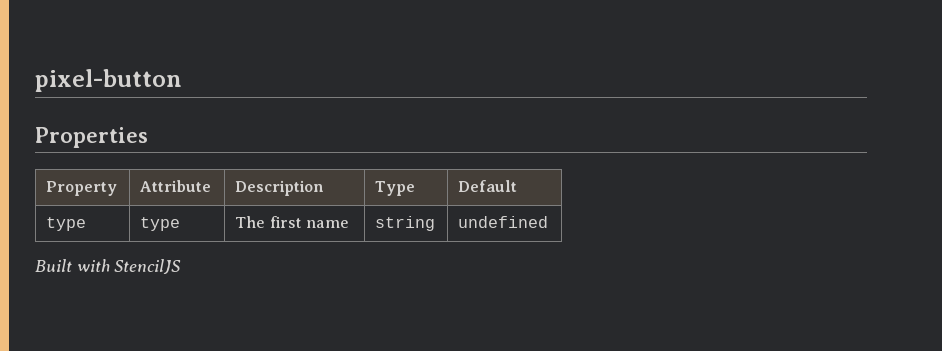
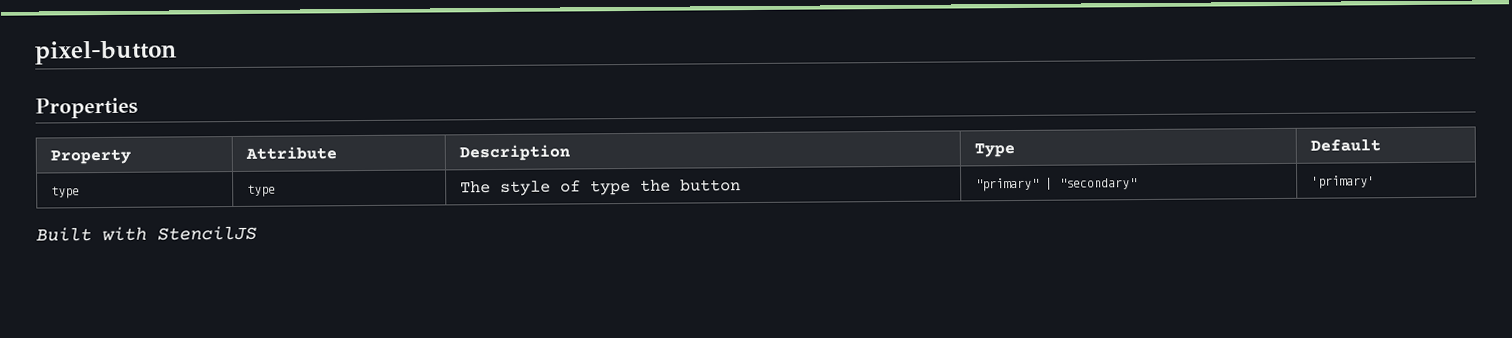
[269,216,349,228] [375,216,436,231] [458,216,549,228] first name | string | undefined -> [499,179,741,196] [974,177,1137,192] [1310,175,1375,189] style of type the button | "primary" | "secondary" | 'primary'

